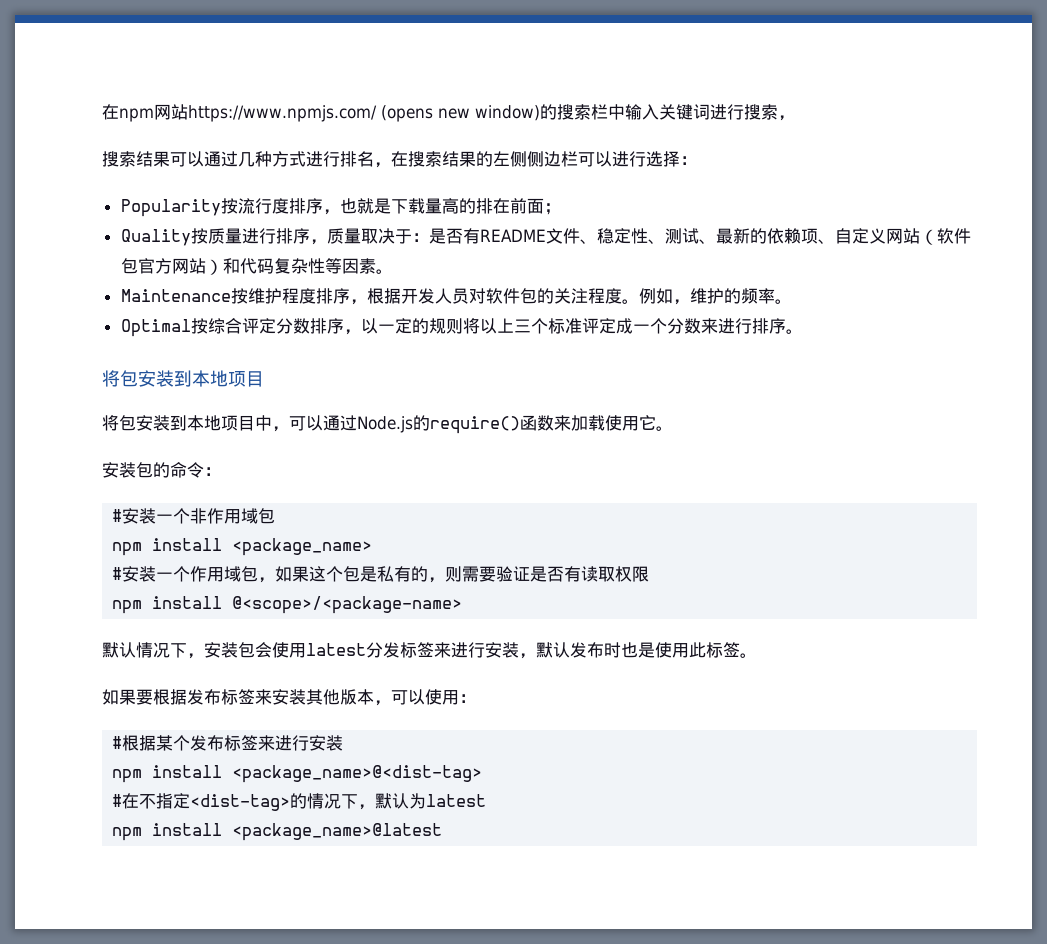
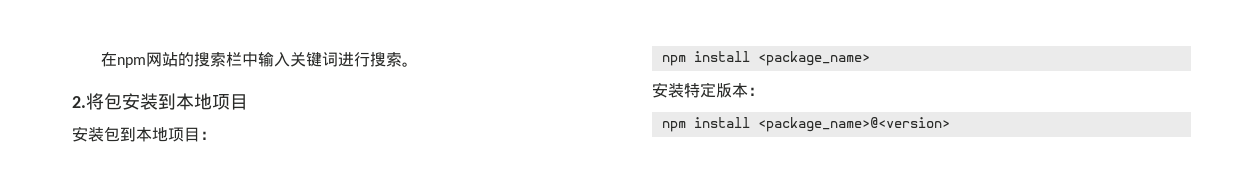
[188,105,540,122] https://www.npmjs.com/ (opens new window) -> (178, 59) none
[777,115,795,121] [102,151,697,168] [120,198,561,217] [120,228,971,246] [120,258,393,275] [120,288,792,305] [120,318,803,337] ， // 搜索结果可以通过几种方式进行排名，在搜索结果的左侧侧边栏可以进行选择： // Popularity按流行度排序，也就是下载量高的排在前面； // Quality按质量进行排序，质量取决于：是否有README文件、稳定性、测试、最新的依赖项、自定义网站（软件包官方网站）和代码复杂性等因素。 // Maintenance按维护程度排序，根据开发人员对软件包的关注程度。例如，维护的频率。 // Optimal按综合评定分数排序，以一定的规则将以上三个标准评定成一个分数来进行排序。 // -> [401,62,418,67] [72,96,86,108] 。 // 2.
[102,415,673,434] [102,462,221,478] [112,508,276,524] [112,538,373,556] [112,566,650,583] [112,596,463,614] [102,642,757,659] [102,689,476,706] [112,735,344,751] [112,765,483,783] [112,793,487,811] [112,823,443,841] 将包安装到本地项目中，可以通过Node.js的require()函数来加载使用它。 // 安装包的命令： // #安装一个非作用域包 // npm install <package_name> // #安装一个作用域包，如果这个包是私有的，则需要验证是否有读取权限 // npm install @<scope>/<package-name> // 默认情况下，安装包会使用latest分发标签来进行安装，默认发布时也是使用此标签。 // 如果要根据发布标签来安装其他版本，可以使用： // #根据某个发布标签来进行安装 // npm install <package_name>@<dist-tag> // #在不指定<dist-tag>的情况下，默认为latest // npm install <package_name>@latest -> [72,126,216,142] [661,51,870,66] [652,82,764,98] [661,117,950,132] 安装包到本地项目： // npm install <package_name> // 安装特定版本： // npm install <package_name>@<version>

